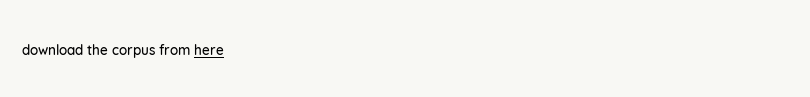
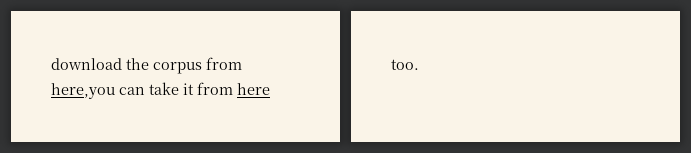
[194,44,224,55] here -> [51,82,270,99] [391,59,419,70] here,you can take it from here too.

